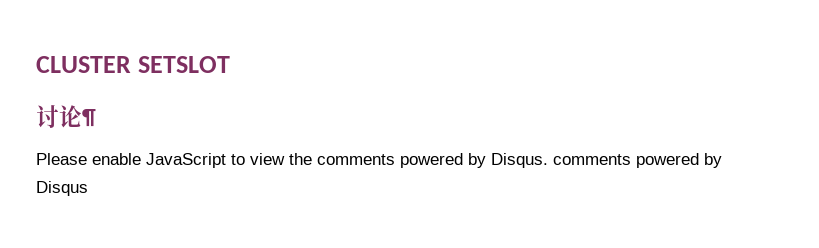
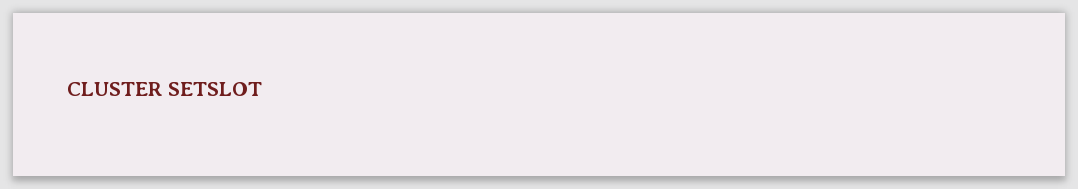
[36,105,96,128] [36,153,722,168] [36,181,88,196] // 讨论¶ // Please enable JavaScript to view the comments powered by Disqus. comments powered by Disqus -> (262, 89) none

